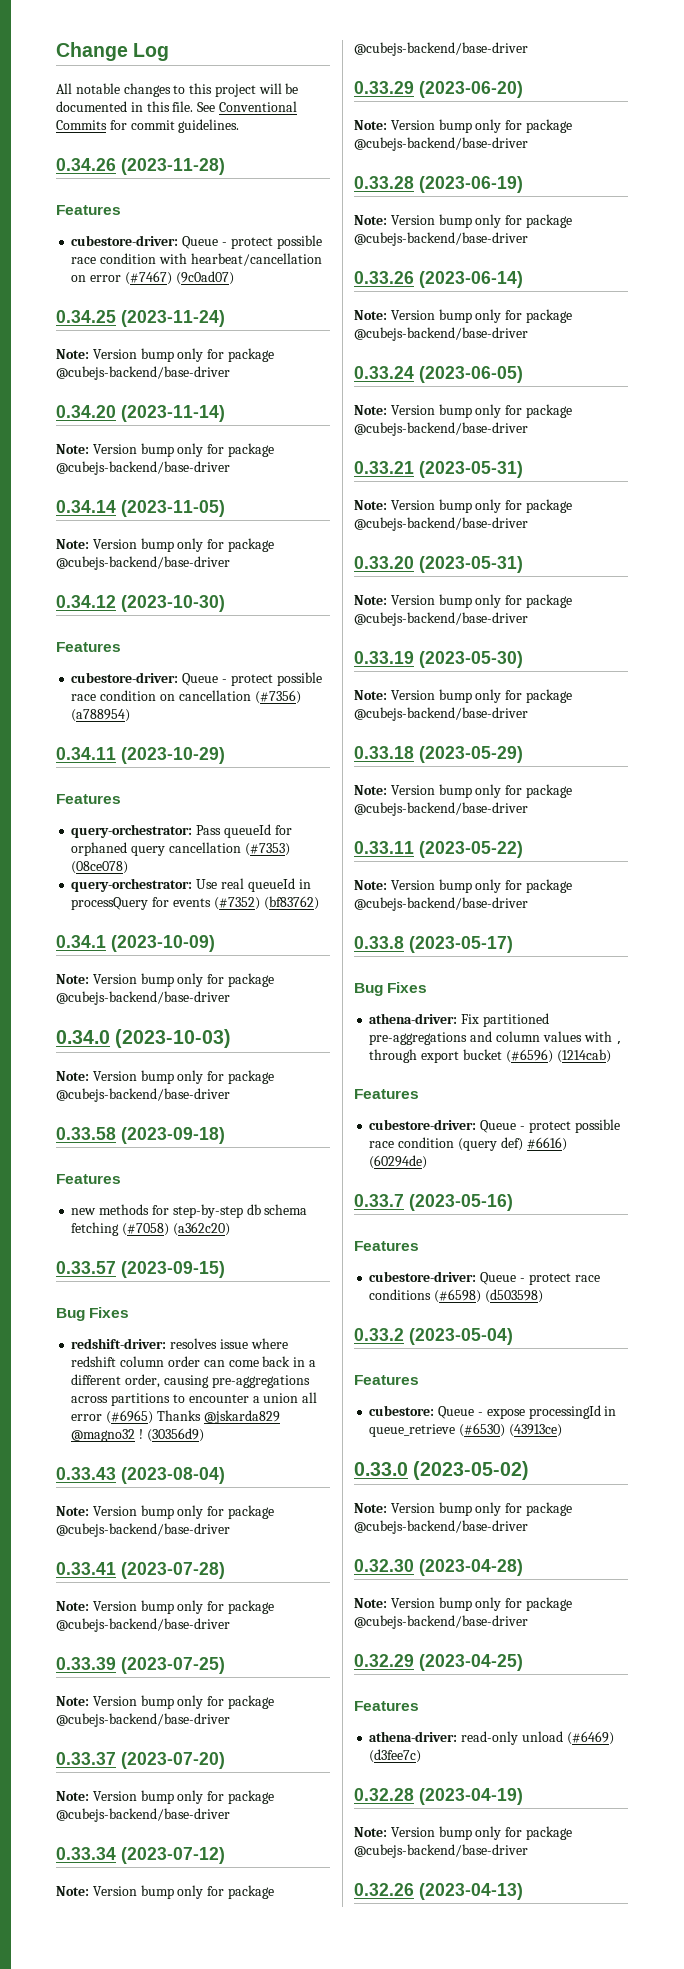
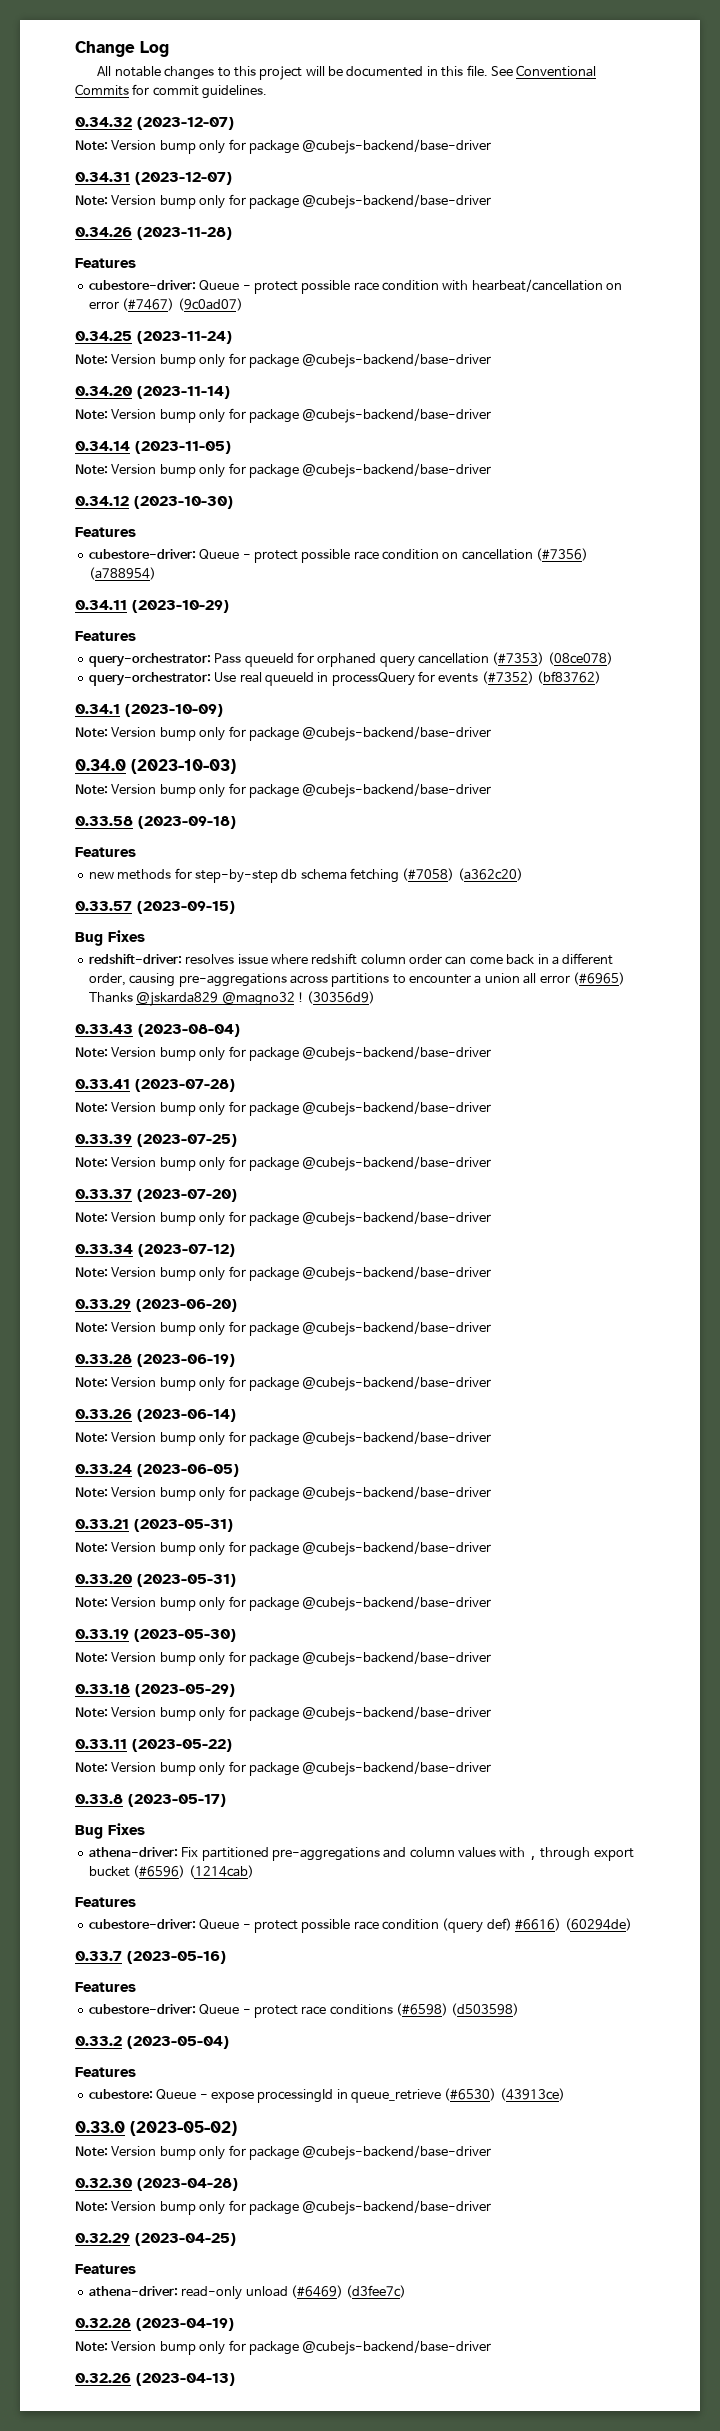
(240, 126) none -> [75,117,234,130] [75,139,492,154] [75,172,232,185] [75,194,492,209] // 0.34.32 (2023-12-07) // Note: Version bump only for package @cubejs-backend/base-driver // 0.34.31 (2023-12-07) // Note: Version bump only for package @cubejs-backend/base-driver

